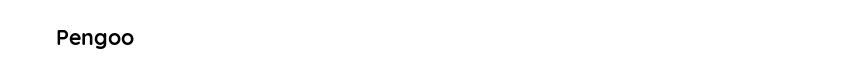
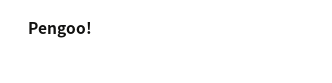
[56,30,134,49] Pengoo -> [28,22,92,38] Pengoo!

